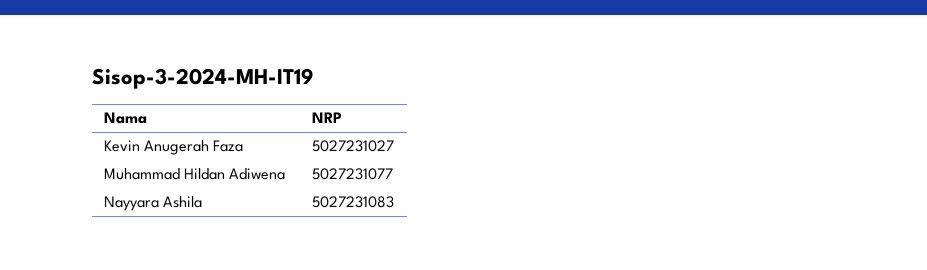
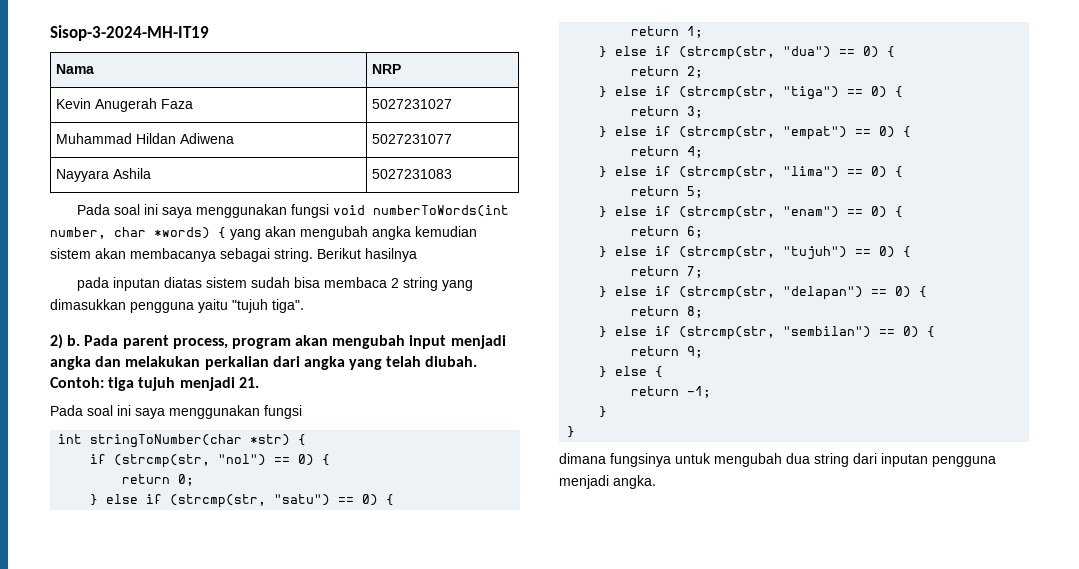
(394, 202) none -> [77,204,510,218] [50,226,477,240] [50,248,417,262] [77,277,474,291] [50,299,304,313] [50,334,506,349] [50,356,478,370] [50,377,259,391] [50,405,302,419] [58,434,307,448] [90,454,331,468] [122,474,195,486] [90,494,395,508] [631,26,704,38] [599,46,896,60] [631,66,704,78] [599,86,904,100] [631,106,704,118] [599,126,912,140] [631,146,704,158] [599,166,904,180] [631,186,704,198] [599,206,904,220] [631,226,704,238] [599,246,912,260] [631,266,704,278] [599,286,928,300] [631,306,704,318] [599,326,936,340] [631,346,704,358] [599,366,664,378] [631,386,712,398] [599,406,608,418] [567,426,576,438] [559,453,996,467] [559,475,656,489] // Pada soal ini saya menggunakan fungsi void numberToWords(int number, char *words) { yang akan mengubah angka kemudian sistem akan membacanya sebagai string. Berikut hasilnya // pada inputan diatas sistem sudah bisa membaca 2 string yang dimasukkan pengguna yaitu "tujuh tiga". // 2) b. Pada parent process, program akan mengubah input menjadi angka dan melakukan perkalian dari angka yang telah diubah. Contoh: tiga tujuh menjadi 21. // Pada soal ini saya menggunakan fungsi // int stringToNumber(char *str) { // if (strcmp(str, "nol") == 0) { // return 0; // } else if (strcmp(str, "satu") == 0) { // return 1; // } else if (strcmp(str, "dua") == 0) { // return 2; // } else if (strcmp(str, "tiga") == 0) { // return 3; // } else if (strcmp(str, "empat") == 0) { // return 4; // } else if (strcmp(str, "lima") == 0) { // return 5; // } else if (strcmp(str, "enam") == 0) { // return 6; // } else if (strcmp(str, "tujuh") == 0) { // return 7; // } else if (strcmp(str, "delapan") == 0) { // return 8; // } else if (strcmp(str, "sembilan") == 0) { // return 9; // } else { // return -1; // } // } // dimana fungsinya untuk mengubah dua string dari inputan pengguna menjadi angka.

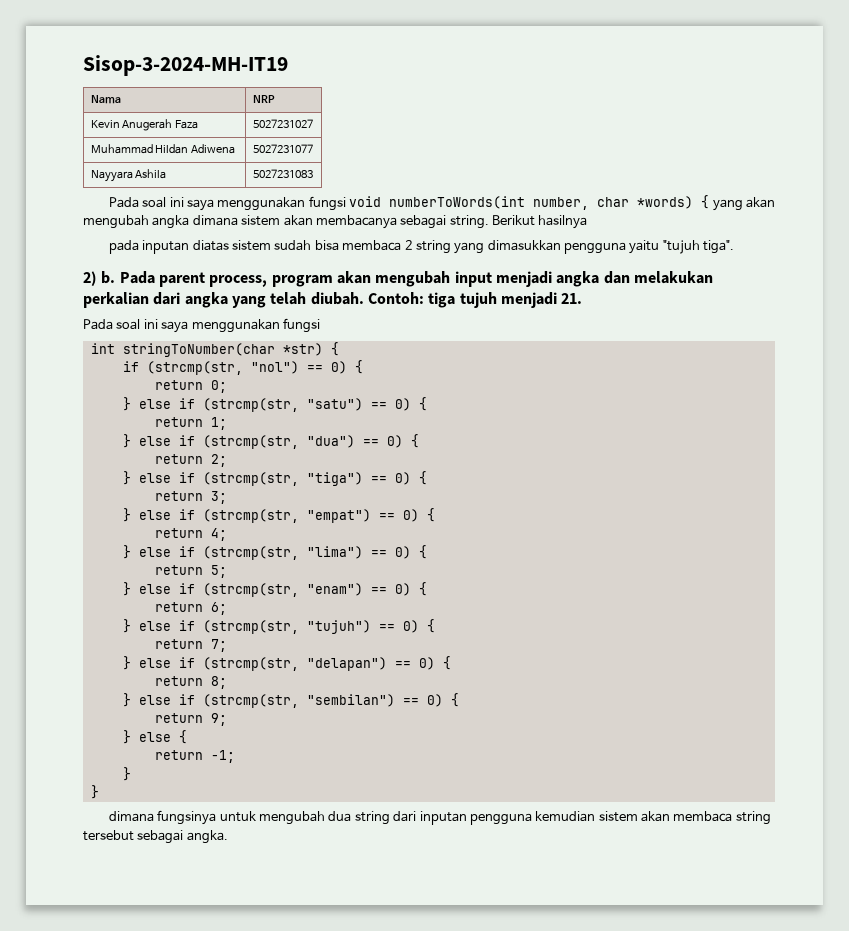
[415,226,477,237] kemudian -> [192,215,238,226] dimana
[559,475,609,489] menjadi -> [535,811,771,825] [83,830,184,844] kemudian sistem akan membaca string tersebut sebagai

